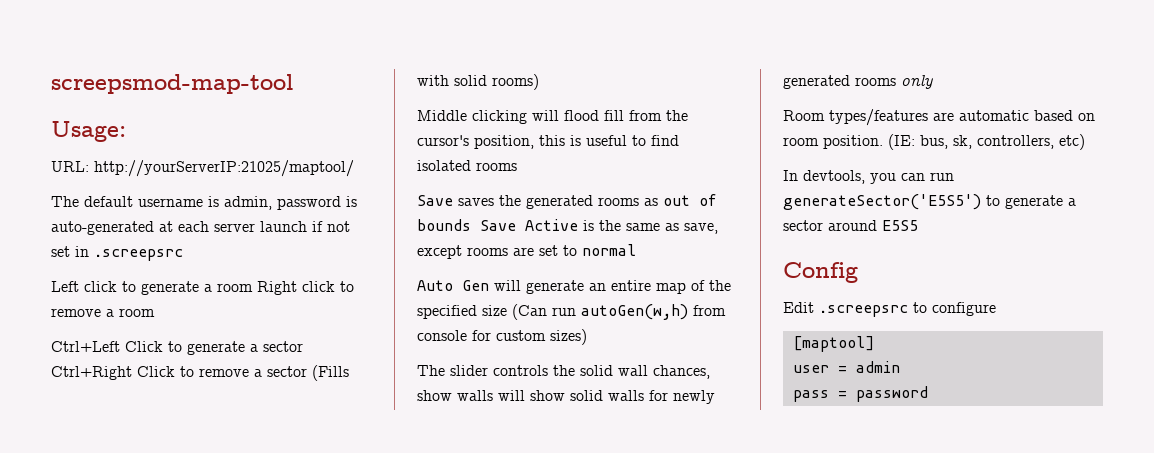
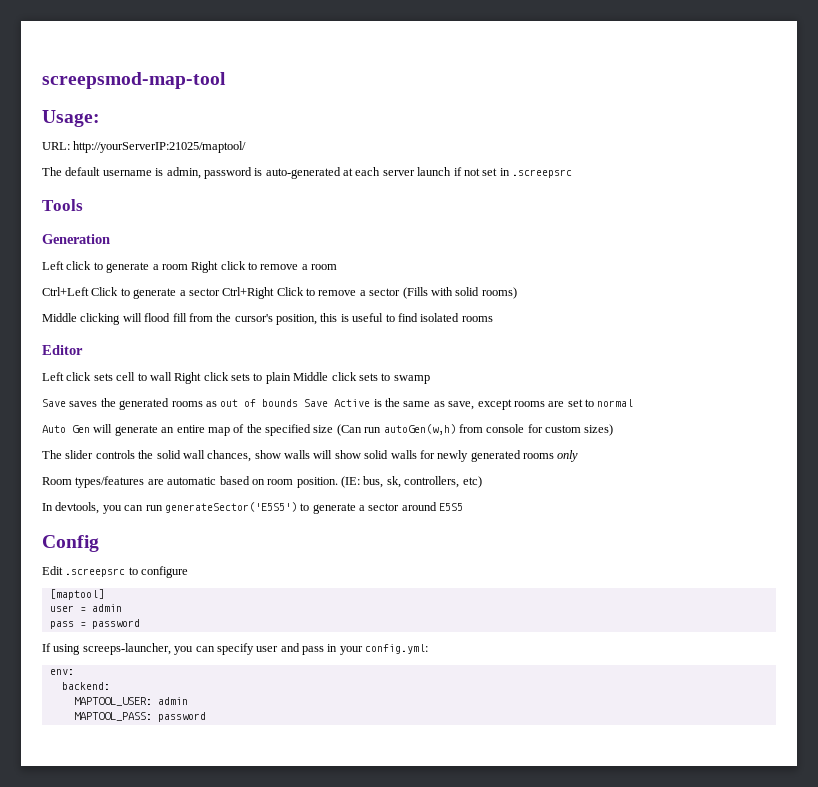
(183, 255) none -> [42,199,83,211] [42,234,110,244] // Tools // Generation
(517, 166) none -> [42,345,83,355] [42,372,430,384] // Editor // Left click sets cell to wall Right click sets to plain Middle click sets to swamp
(928, 394) none -> [42,643,429,655] [49,669,74,675] [61,682,110,690] [73,697,188,706] [73,712,206,722] // If using screeps-launcher, you can specify user and pass in your config.yml: // env: // backend: // MAPTOOL_USER: admin // MAPTOOL_PASS: password

